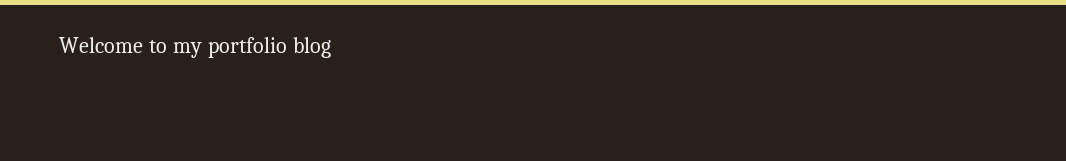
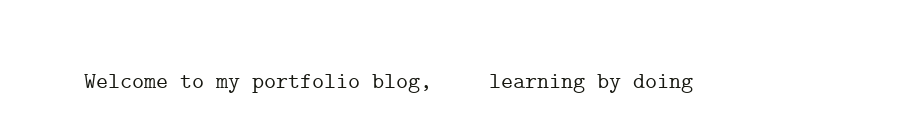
[292,37,331,58] blog -> [372,74,693,93] blog, learning by doing

